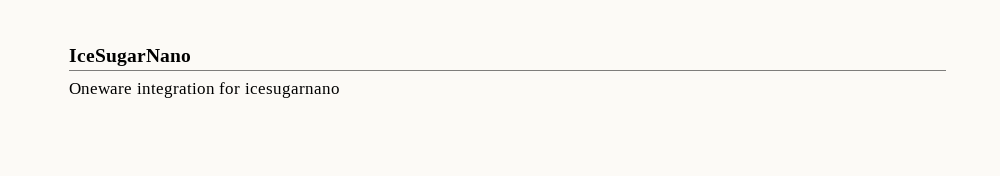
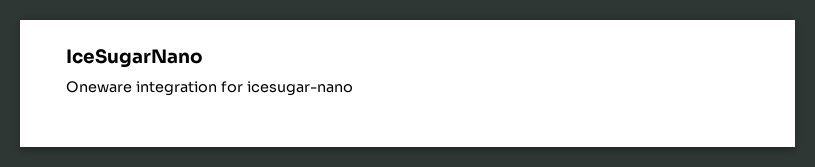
[244,83,340,98] icesugarnano -> [246,81,353,96] icesugar-nano

